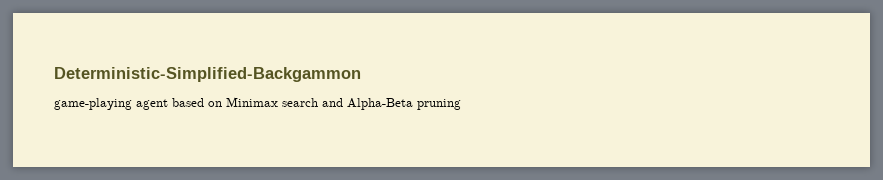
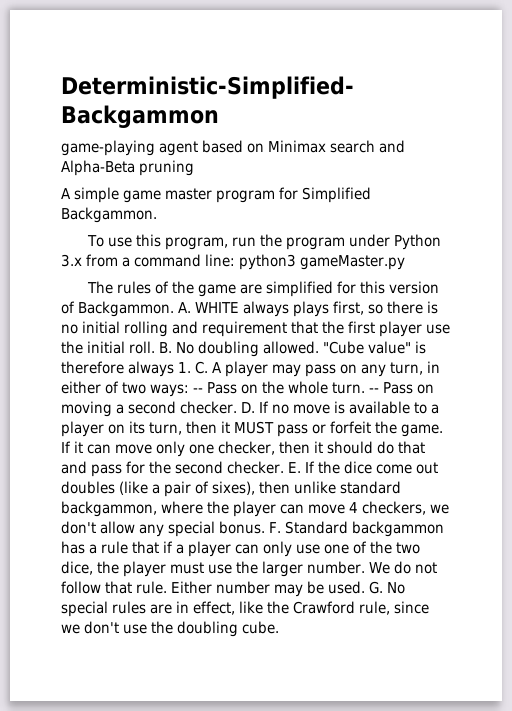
(461, 104) none -> [61,187,371,203] [61,207,157,223] [87,234,442,250] [61,254,405,270] [87,281,440,297] [61,301,438,317] [61,321,450,337] [61,341,426,357] [61,361,440,377] [61,381,434,397] [61,401,439,417] [61,421,443,437] [61,441,425,457] [61,461,438,477] [61,481,401,497] [61,501,449,517] [61,521,444,537] [61,541,420,557] [61,561,437,577] [61,581,405,597] [61,601,429,617] [61,621,279,637] // A simple game master program for Simplified Backgammon. // To use this program, run the program under Python 3.x from a command line: python3 gameMaster.py // The rules of the game are simplified for this version of Backgammon. A. WHITE always plays first, so there is no initial rolling and requirement that the first player use the initial roll. B. No doubling allowed. "Cube value" is therefore always 1. C. A player may pass on any turn, in either of two ways: -- Pass on the whole turn. -- Pass on moving a second checker. D. If no move is available to a player on its turn, then it MUST pass or forfeit the game. If it can move only one checker, then it should do that and pass for the second checker. E. If the dice come out doubles (like a pair of sixes), then unlike standard backgammon, where the player can move 4 checkers, we don't allow any special bonus. F. Standard backgammon has a rule that if a player can only use one of the two dice, the player must use the larger number. We do not follow that rule. Either number may be used. G. No special rules are in effect, like the Crawford rule, since we don't use the doubling cube.

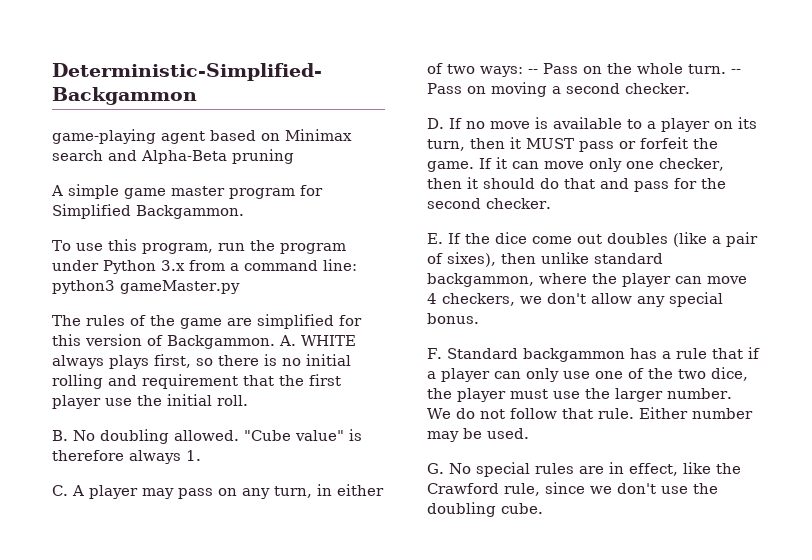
(155, 347) none -> (248, 400) //
(191, 367) none -> (201, 455) //
(237, 407) none -> (690, 88) //
(284, 467) none -> (551, 203) //
(265, 527) none -> (479, 318) //
(365, 587) none -> (529, 433) //

